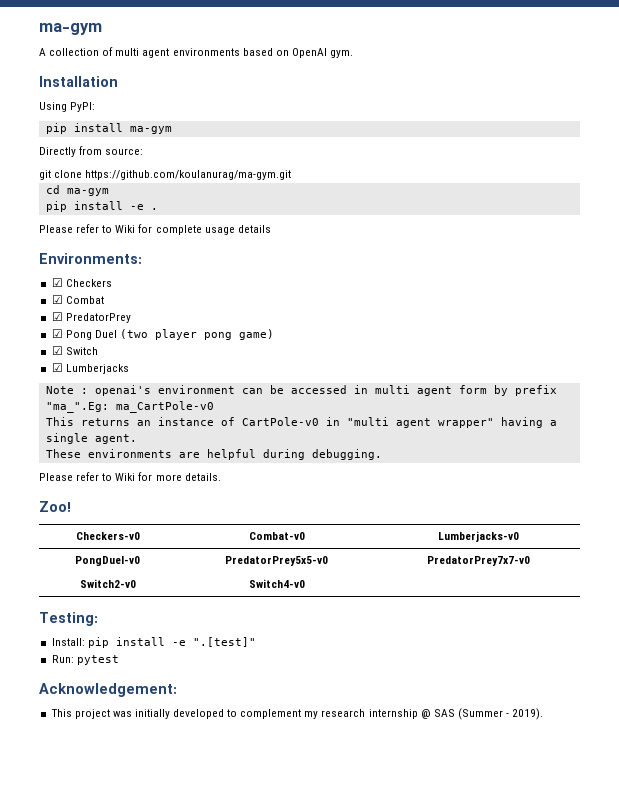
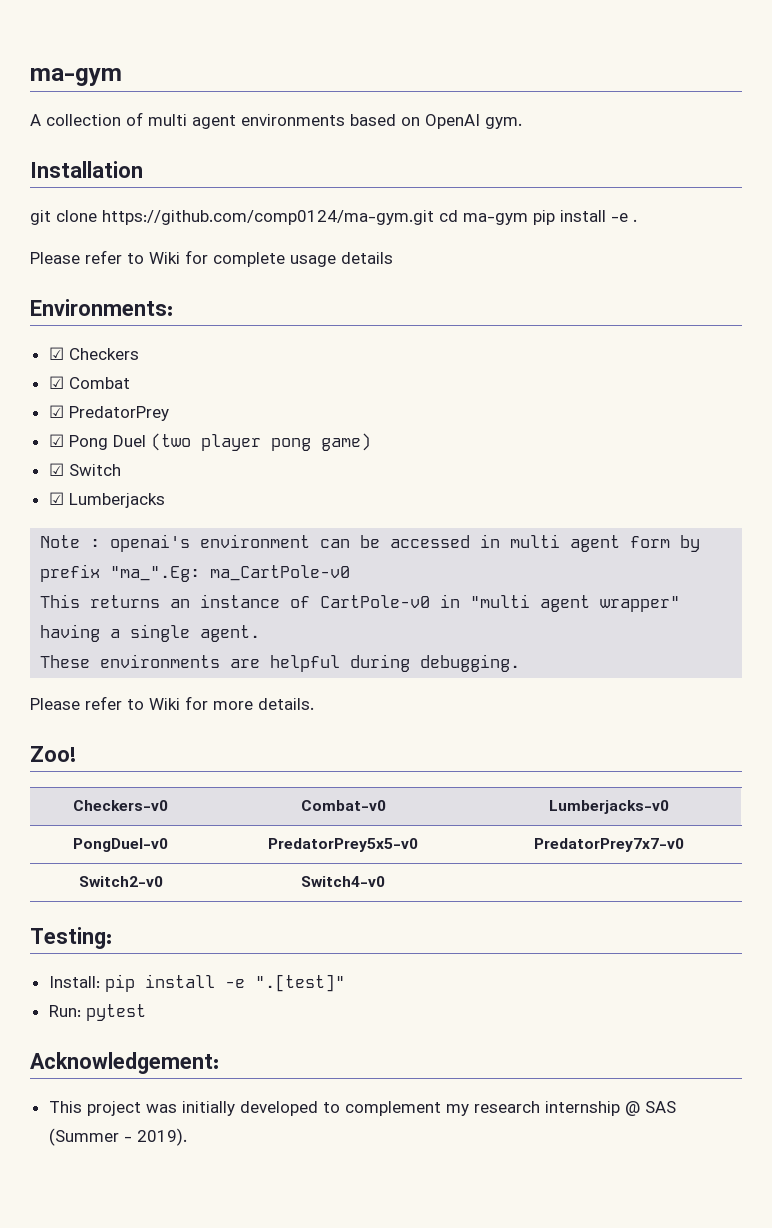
[39,102,96,112] [45,123,172,134] [39,146,144,157] // Using PyPI: // pip install ma-gym // Directly from source: -> (143, 169) none
[85,170,292,180] https://github.com/koulanurag/ma-gym.git // -> [102,210,434,225] https://github.com/comp0124/ma-gym.git
(109, 192) // -> (528, 219) none

